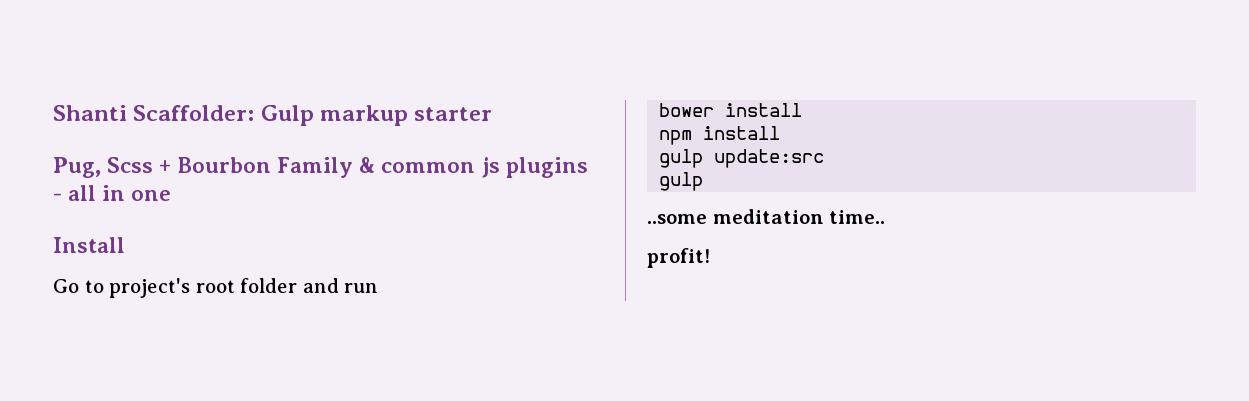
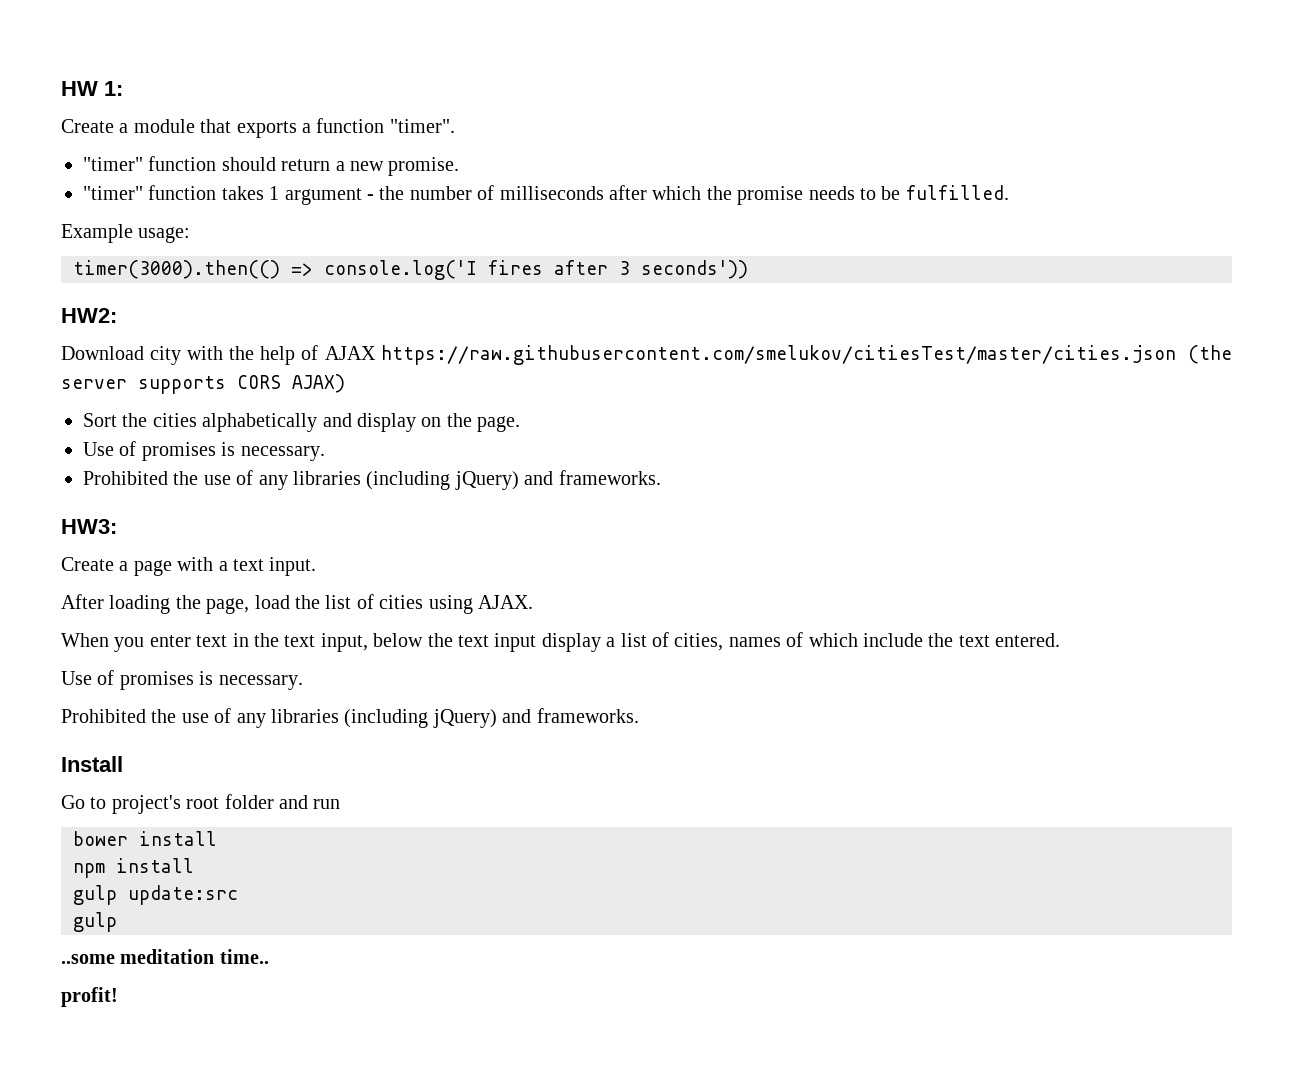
[53,105,493,126] [53,157,588,178] [53,185,172,201] Shanti Scaffolder: Gulp markup starter // Pug, Scss + Bourbon Family & common js plugins - all in one -> [61,81,123,96] [61,118,455,138] [83,156,460,176] [83,185,1009,205] [61,224,191,243] [73,260,748,280] [61,308,117,323] [61,345,1232,365] [61,374,345,394] [83,413,521,432] [83,441,325,461] [83,470,661,490] [61,519,117,534] [61,557,317,576] [61,594,533,614] [61,632,1061,652] [61,670,303,690] [61,708,639,728] HW 1: // Create a module that exports a function "timer". // "timer" function should return a new promise. // "timer" function takes 1 argument - the number of milliseconds after which the promise needs to be fulfilled. // Example usage: // timer(3000).then(() => console.log('I fires after 3 seconds')) // HW2: // Download city with the help of AJAX https://raw.githubusercontent.com/smelukov/citiesTest/master/cities.json (the server supports CORS AJAX) // Sort the cities alphabetically and display on the page. // Use of promises is necessary. // Prohibited the use of any libraries (including jQuery) and frameworks. // HW3: // Create a page with a text input. // After loading the page, load the list of cities using AJAX. // When you enter text in the text input, below the text input display a list of cities, names of which include the text entered. // Use of promises is necessary. // Prohibited the use of any libraries (including jQuery) and frameworks.

